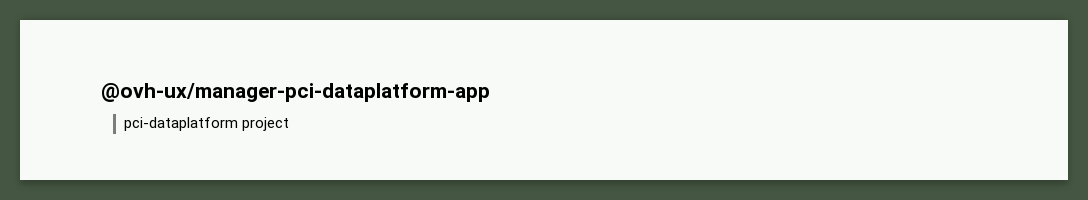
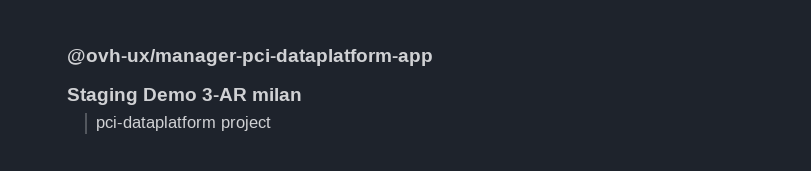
(490, 92) none -> [67,88,303,105] // Staging Demo 3-AR milan

